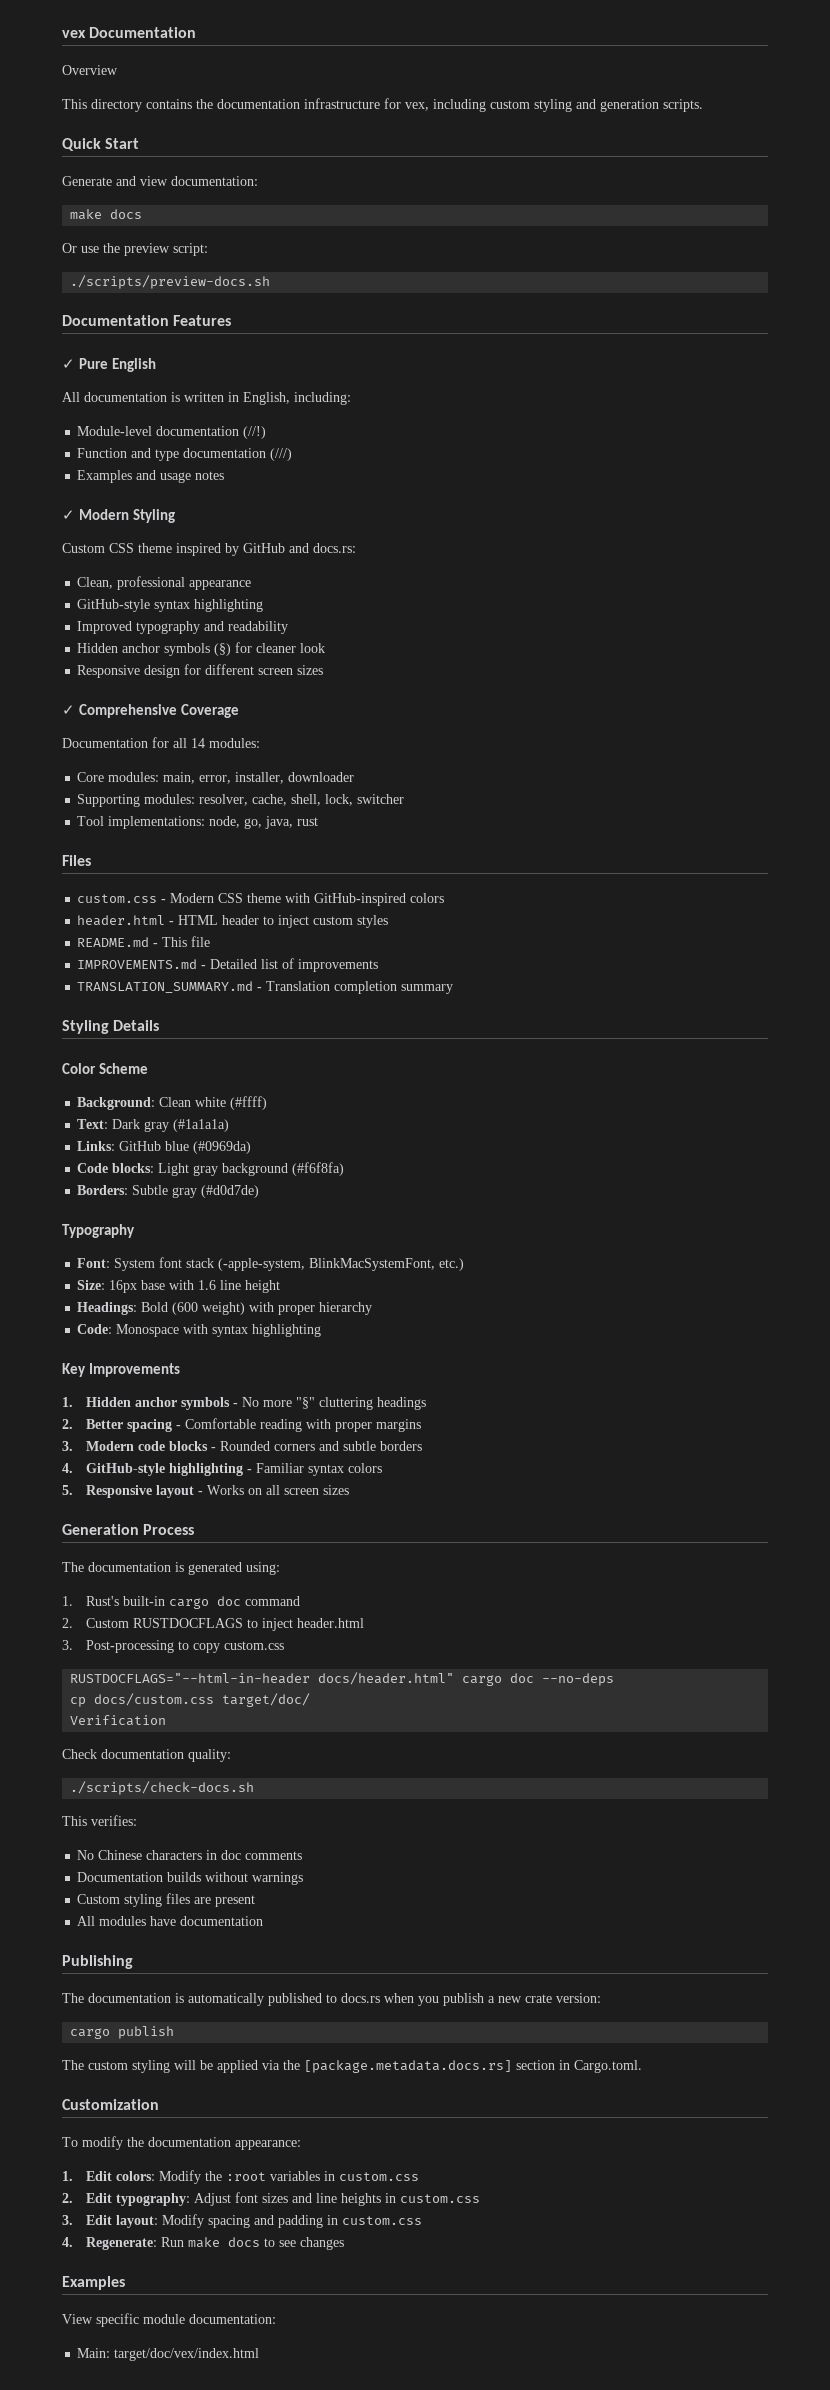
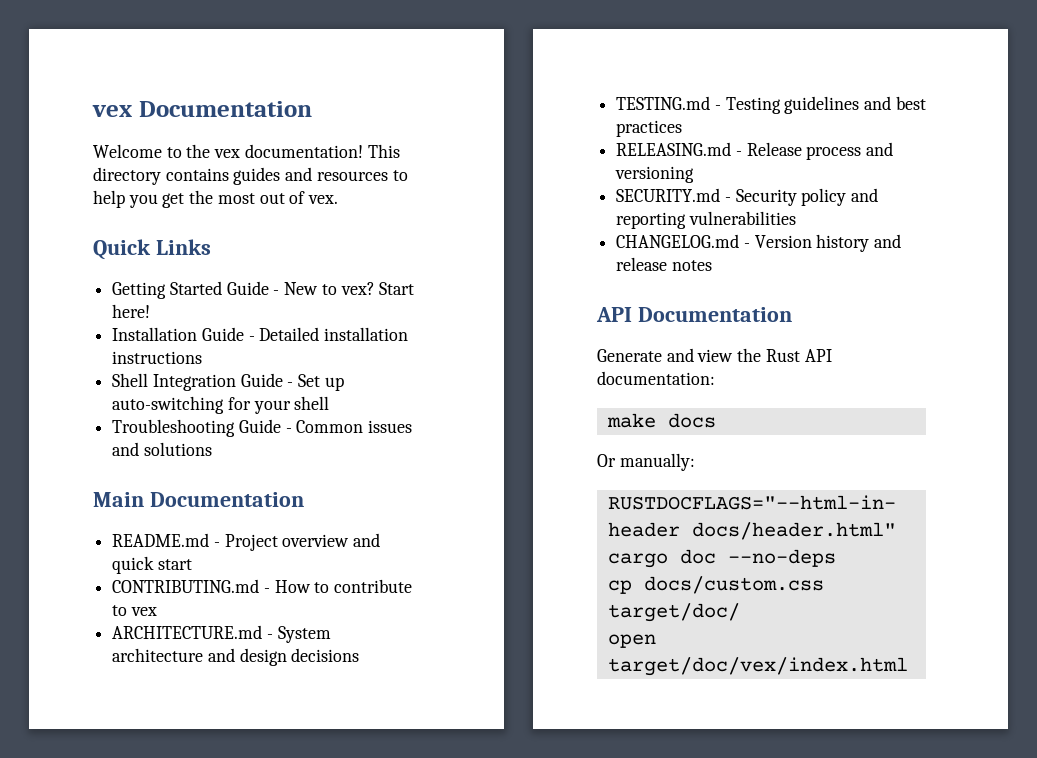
[62,65,118,75] [62,98,703,112] [62,138,140,151] Overview // This directory contains the documentation infrastructure for vex, including custom styling and generation scripts. // Quick Start -> [93,144,400,158] [93,167,408,185] [93,190,339,208] [93,239,211,260] [112,281,415,299] [112,304,151,318] [112,327,409,341] [112,351,203,364] [112,373,344,391] [112,396,330,414] [112,419,413,437] [112,442,212,456] [93,492,304,507] [112,533,381,551] [112,556,192,574] [112,579,413,593] [112,605,157,616] [112,625,331,643] [112,648,360,666] [616,96,926,114] [616,120,683,137] [616,142,894,160] [615,166,695,183] [616,188,879,206] [616,211,796,229] [616,234,902,252] [616,257,712,271] [596,307,792,322] Welcome to the vex documentation! This directory contains guides and resources to help you get the most out of vex. // Quick Links // Getting Started Guide - New to vex? Start here! // Installation Guide - Detailed installation instructions // Shell Integration Guide - Set up auto-switching for your shell // Troubleshooting Guide - Common issues and solutions // Main Documentation // README.md - Project overview and quick start // CONTRIBUTING.md - How to contribute to vex // ARCHITECTURE.md - System architecture and design decisions // TESTING.md - Testing guidelines and best practices // RELEASING.md - Release process and versioning // SECURITY.md - Security policy and reporting vulnerabilities // CHANGELOG.md - Version history and release notes // API Documentation
(168, 181) none -> [737,348,832,362] the Rust API
[81,243,208,256] [70,275,271,289] [62,315,232,326] [62,358,156,372] [62,392,351,405] [77,426,267,439] [77,448,293,461] [77,470,225,483] [62,509,175,523] [62,543,356,556] [77,576,252,590] [77,599,264,612] [77,621,289,634] [77,642,326,656] [77,664,324,678] [62,704,239,718] [62,737,260,748] [77,772,355,784] [77,794,405,807] [77,816,319,829] [62,855,91,866] [77,893,445,906] [77,915,389,928] [77,936,211,947] [77,958,379,972] [77,981,454,994] [62,1020,160,1034] [62,1063,148,1074] [77,1096,268,1110] [77,1119,230,1132] [77,1141,252,1154] [77,1162,345,1176] [77,1185,260,1198] [62,1224,135,1238] [77,1257,465,1271] [77,1280,281,1293] [77,1302,373,1315] [77,1324,322,1337] [62,1363,180,1377] [62,1397,426,1410] [62,1418,421,1432] [62,1441,422,1451] [62,1463,382,1476] [62,1485,349,1498] [62,1524,195,1535] [62,1562,280,1575] [62,1596,300,1609] [62,1618,364,1631] [62,1640,284,1653] use the preview script: // ./scripts/preview-docs.sh // Documentation Features // ✓ Pure English // All documentation is written in English, including: // Module-level documentation (//!) // Function and type documentation (///) // Examples and usage notes // ✓ Modern Styling // Custom CSS theme inspired by GitHub and docs.rs: // Clean, professional appearance // GitHub-style syntax highlighting // Improved typography and readability // Hidden anchor symbols (§) for cleaner look // Responsive design for different screen sizes // ✓ Comprehensive Coverage // Documentation for all 14 modules: // Core modules: main, error, installer, downloader // Supporting modules: resolver, cache, shell, lock, switcher // Tool implementations: node, go, java, rust // Files // custom.css - Modern CSS theme with GitHub-inspired colors // header.html - HTML header to inject custom styles // README.md - This file // IMPROVEMENTS.md - Detailed list of improvements // TRANSLATION_SUMMARY.md - Translation completion summary // Styling Details // Color Scheme // Background: Clean white (#ffff) // Text: Dark gray (#1a1a1a) // Links: GitHub blue (#0969da) // Code blocks: Light gray background (#f6f8fa) // Borders: Subtle gray (#d0d7de) // Typography // Font: System font stack (-apple-system, BlinkMacSystemFont, etc.) // Size: 16px base with 1.6 line height // Headings: Bold (600 weight) with proper hierarchy // Code: Monospace with syntax highlighting // Key Improvements // 1. Hidden anchor symbols - No more "§" cluttering headings // 2. Better spacing - Comfortable reading with proper margins // 3. Modern code blocks - Rounded corners and subtle borders // 4. GitHub-style highlighting - Familiar syntax colors // 5. Responsive layout - Works on all screen sizes // Generation Process // The documentation is generated using: // 1. Rust's built-in cargo doc command // 2. Custom RUSTDOCFLAGS to inject header.html // 3. Post-processing to copy custom.css -> [619,453,695,471] manually:
[70,1715,167,1726] [62,1749,231,1762] [70,1781,255,1795] [62,1815,137,1826] [77,1850,303,1860] [77,1872,304,1885] [77,1893,256,1907] [77,1916,264,1926] [62,1955,133,1969] [62,1993,601,2006] [70,2026,175,2039] [62,2060,642,2073] [62,2099,159,2110] [62,2136,301,2150] [62,2170,419,2184] [62,2192,480,2206] [62,2214,422,2228] [62,2237,344,2250] [62,2276,125,2290] [62,2313,276,2327] [77,2348,111,2358] Verification // Check documentation quality: // ./scripts/check-docs.sh // This verifies: // No Chinese characters in doc comments // Documentation builds without warnings // Custom styling files are present // All modules have documentation // Publishing // The documentation is automatically published to docs.rs when you publish a new crate version: // cargo publish // The custom styling will be applied via the [package.metadata.docs.rs] section in Cargo.toml. // Customization // To modify the documentation appearance: // 1. Edit colors: Modify the :root variables in custom.css // 2. Edit typography: Adjust font sizes and line heights in custom.css // 3. Edit layout: Modify spacing and padding in custom.css // 4. Regenerate: Run make docs to see changes // Examples // View specific module documentation: // Main: -> [607,634,656,648] open

